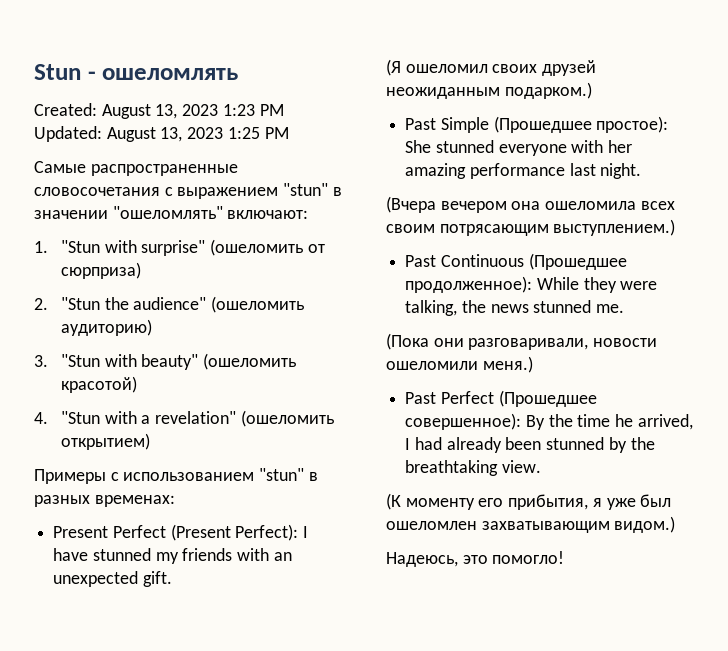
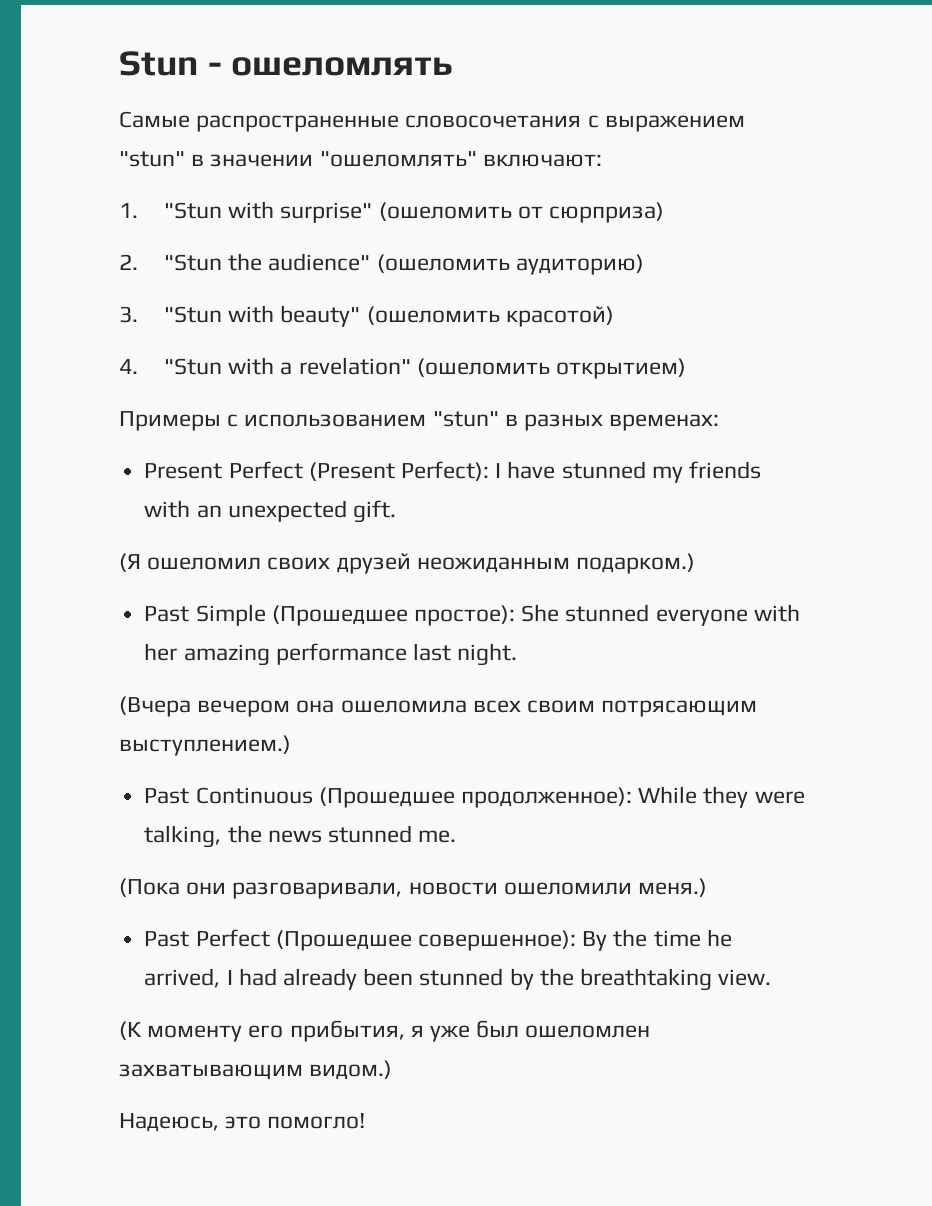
[34,103,284,119] [34,126,289,142] // Created: August 13, 2023 1:23 PM Updated: August 13, 2023 1:25 PM -> (454, 66) none

